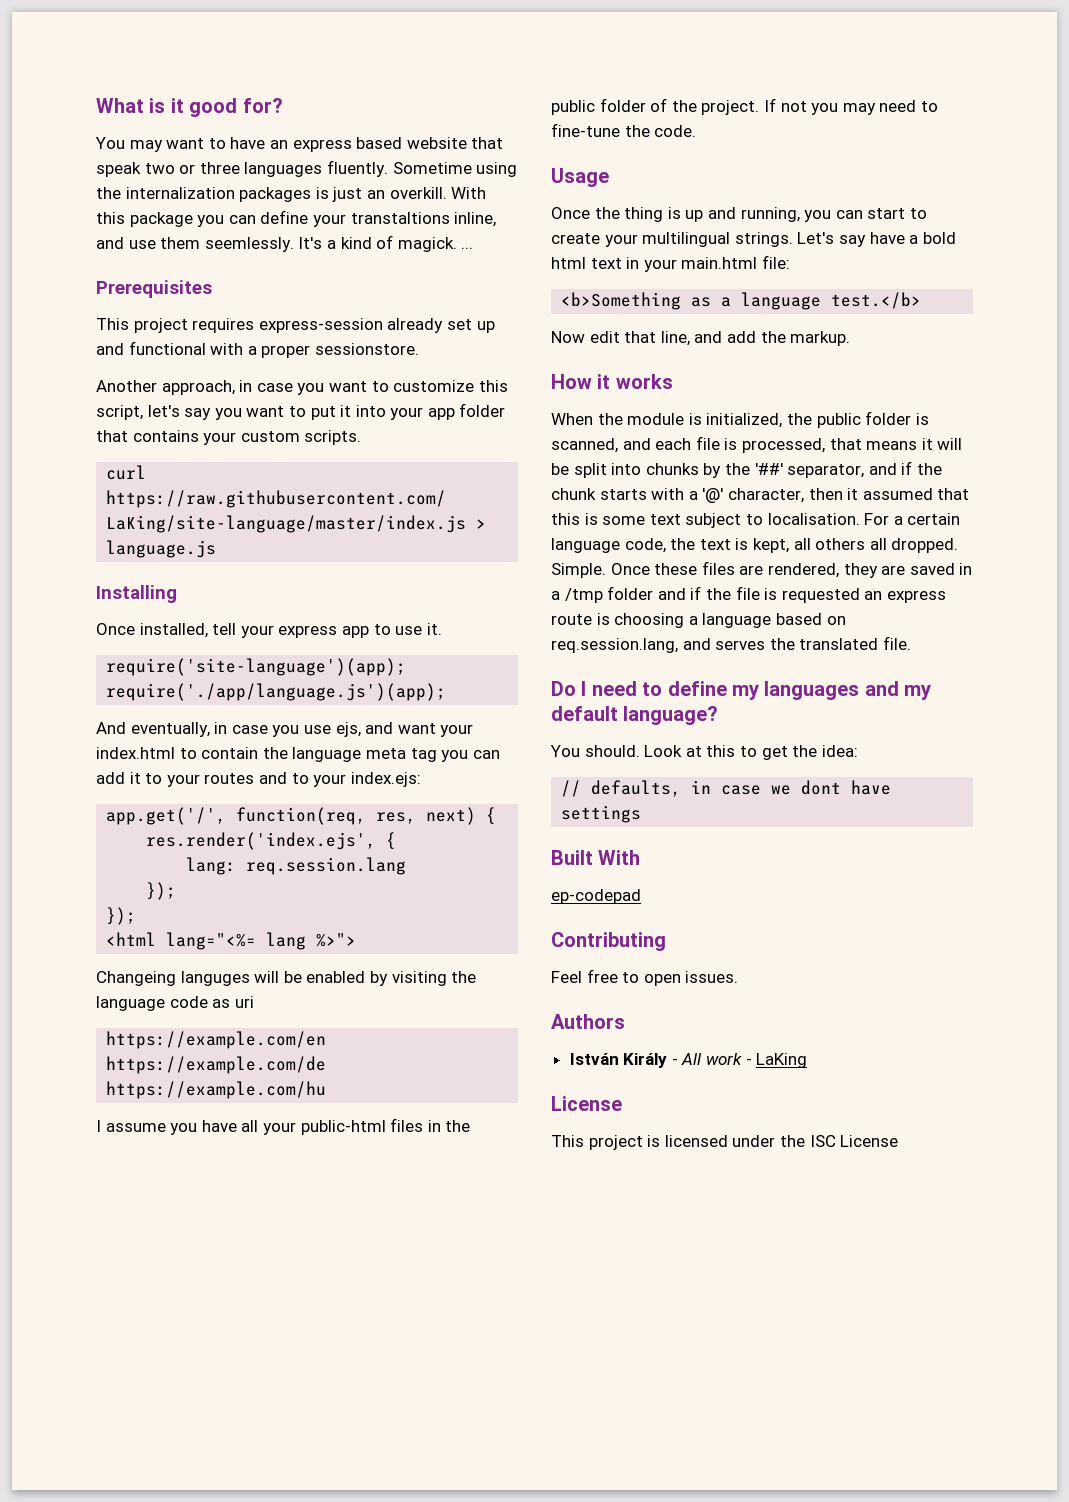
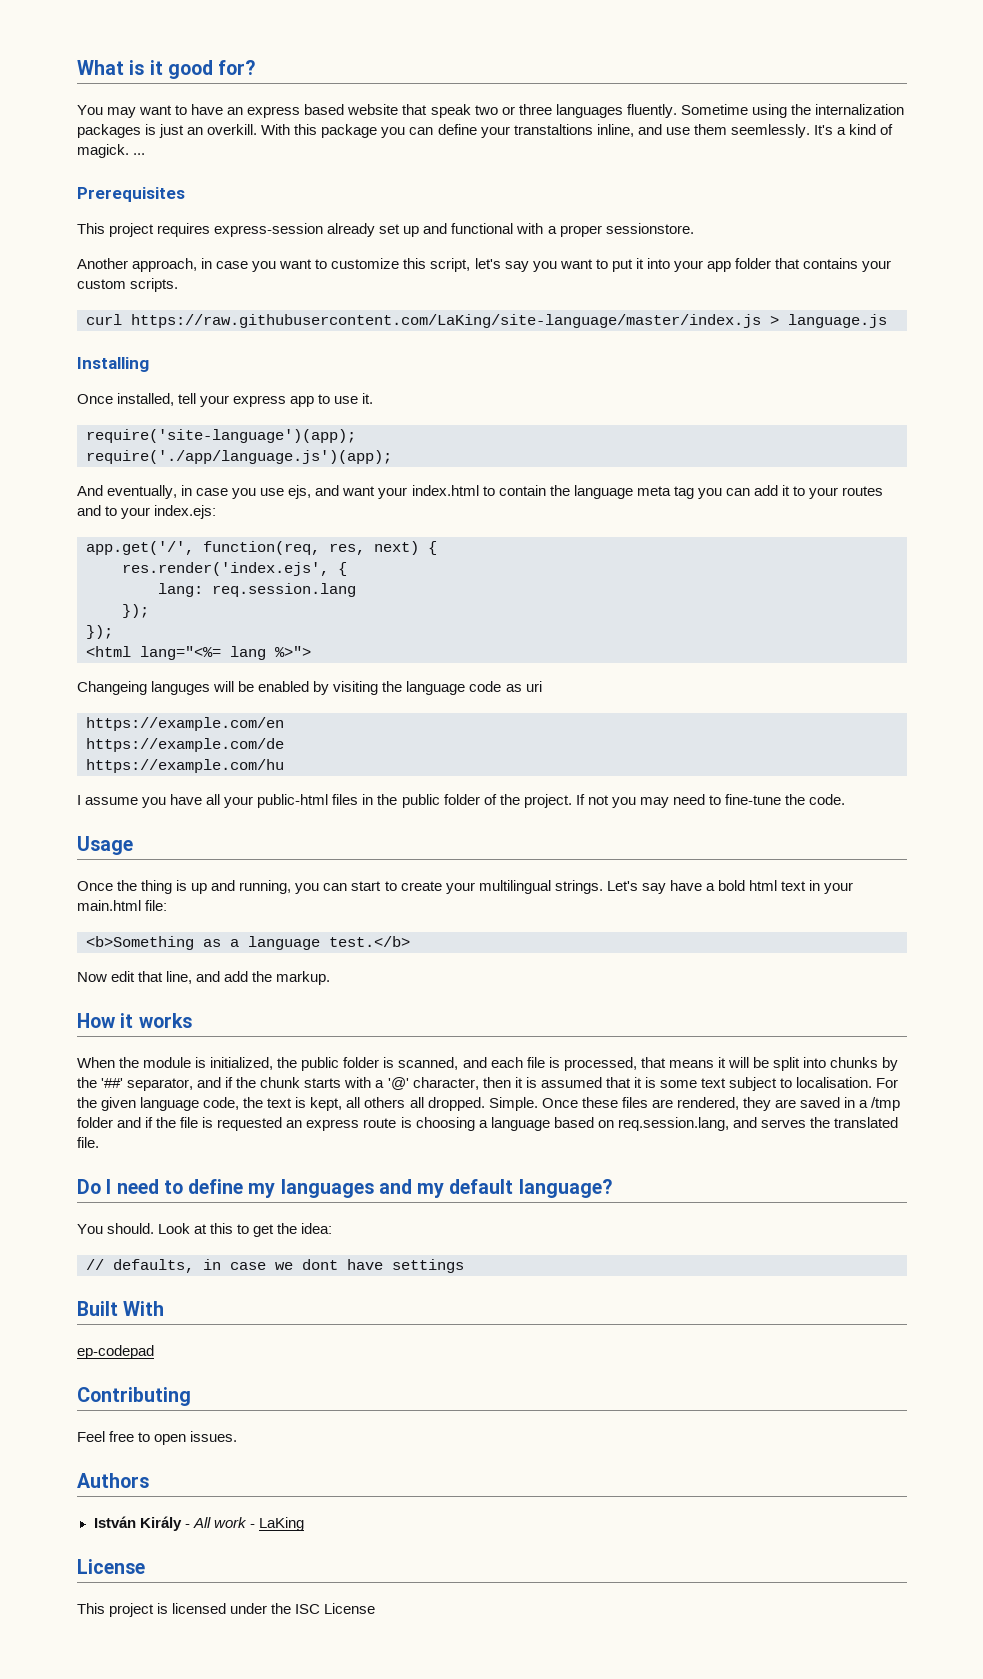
(859, 494) none -> [525,1077,537,1088] is
[551,513,580,525] this -> [633,1077,642,1088] it
[893,513,961,525] a certain -> [77,1097,137,1111] the given

